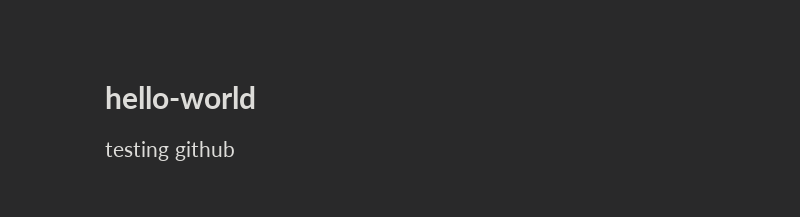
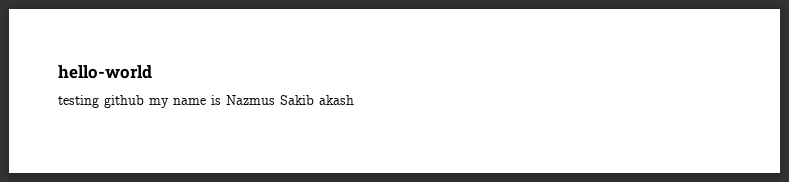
(235, 151) none -> [149,95,354,108] my name is Nazmus Sakib akash

